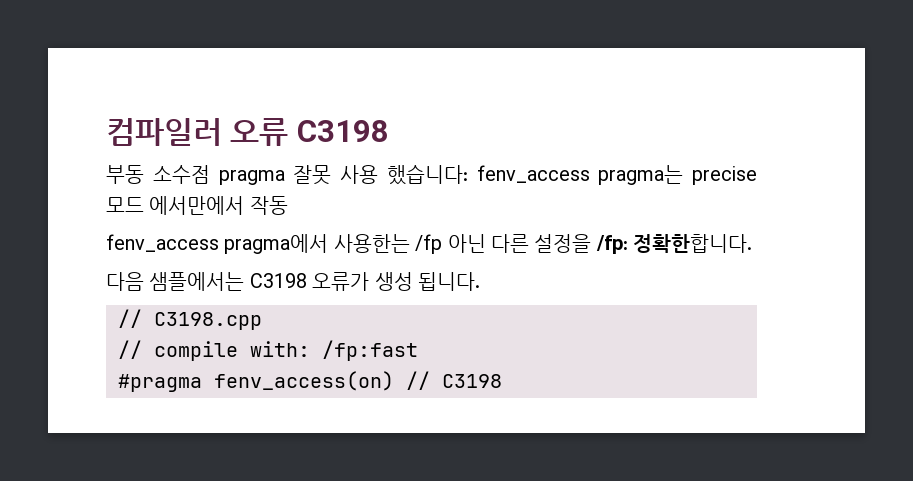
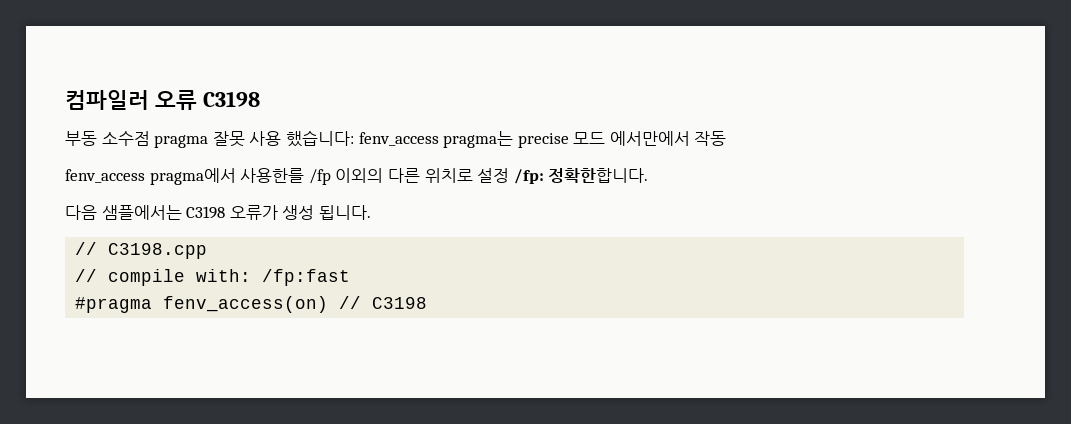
[333,234,592,254] 사용한는 /fp 아닌 다른 설정을 -> [240,168,510,185] 사용한를 /fp 이외의 다른 위치로 설정

